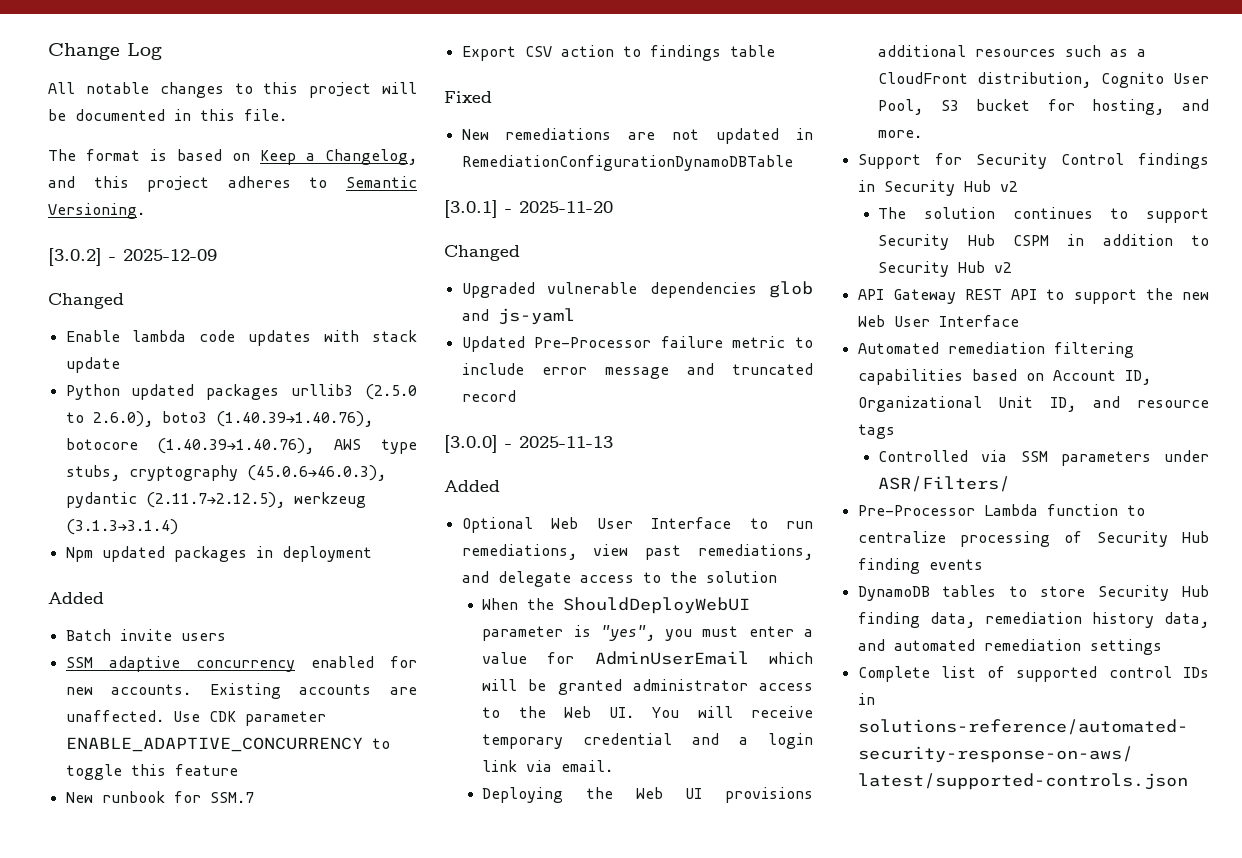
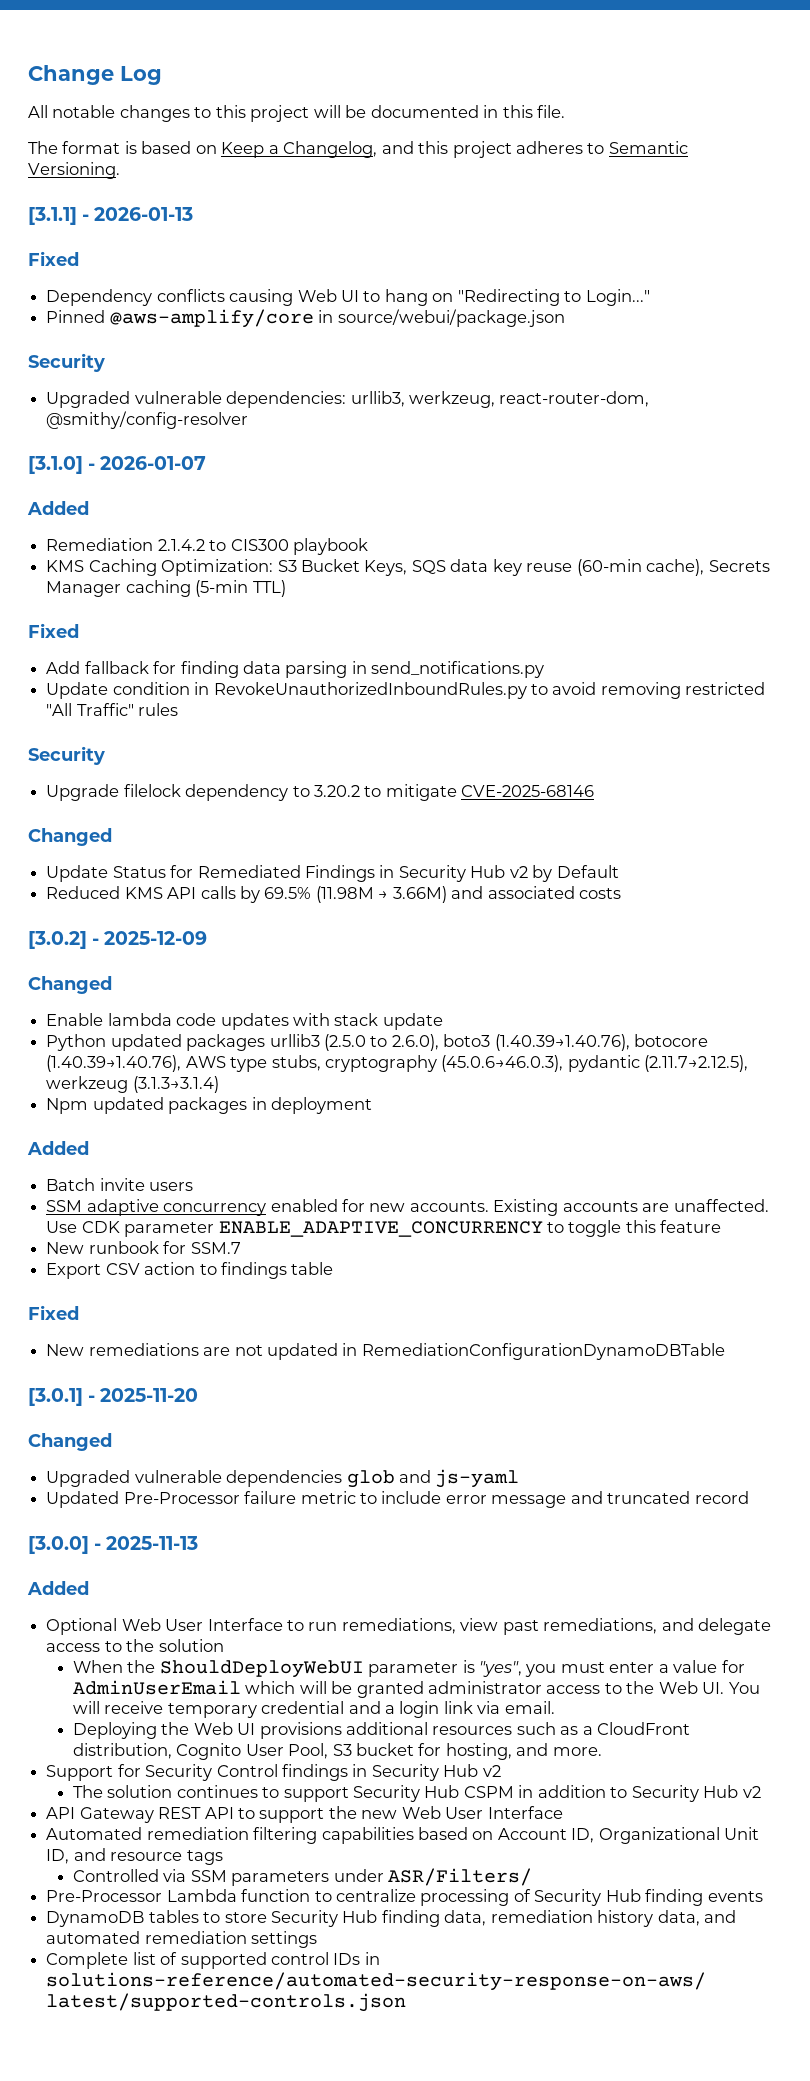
(145, 211) none -> [28,207,194,225] [28,251,79,266] [46,289,650,306] [46,309,565,328] [28,353,105,372] [46,391,650,408] [46,411,249,429] [28,456,207,474] [27,501,89,515] [46,538,368,555] [46,559,770,576] [46,580,286,597] [28,623,79,638] [46,661,545,678] [46,682,766,699] [46,703,179,716] [28,746,105,765] [46,784,595,801] [28,828,112,846] [46,865,619,882] [46,886,622,903] // [3.1.1] - 2026-01-13 // Fixed // Dependency conflicts causing Web UI to hang on "Redirecting to Login..." // Pinned @aws-amplify/core in source/webui/package.json // Security // Upgraded vulnerable dependencies: urllib3, werkzeug, react-router-dom, @smithy/config-resolver // [3.1.0] - 2026-01-07 // Added // Remediation 2.1.4.2 to CIS300 playbook // KMS Caching Optimization: S3 Bucket Keys, SQS data key reuse (60-min cache), Secrets Manager caching (5-min TTL) // Fixed // Add fallback for finding data parsing in send_notifications.py // Update condition in RevokeUnauthorizedInboundRules.py to avoid removing restricted "All Traffic" rules // Security // Upgrade filelock dependency to 3.20.2 to mitigate CVE-2025-68146 // Changed // Update Status for Remediated Findings in Security Hub v2 by Default // Reduced KMS API calls by 69.5% (11.98M → 3.66M) and associated costs

